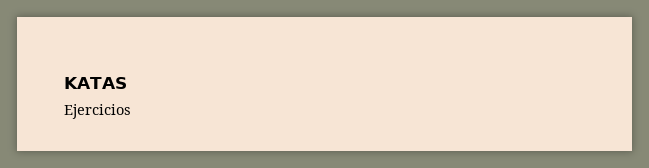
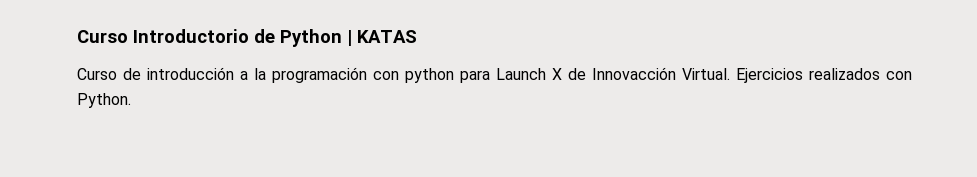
[64,77,127,89] [64,104,131,119] KATAS // Ejercicios -> [77,29,417,47] [77,67,912,83] [77,93,131,108] Curso Introductorio de Python | KATAS // Curso de introducción a la programación con python para Launch X de Innovacción Virtual. Ejercicios realizados con Python.

